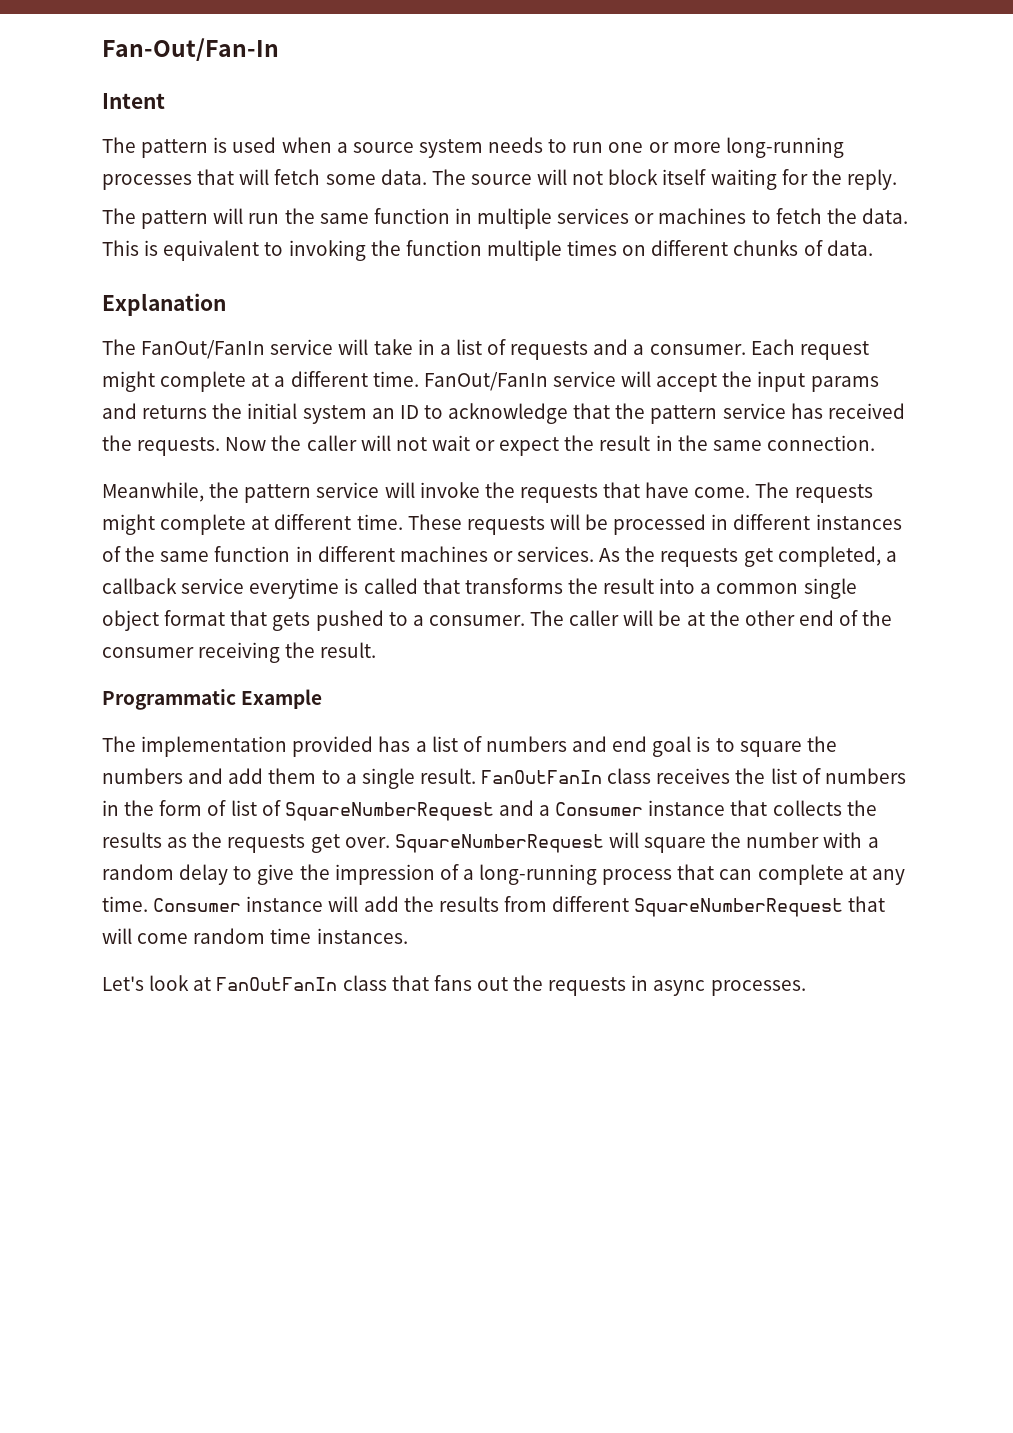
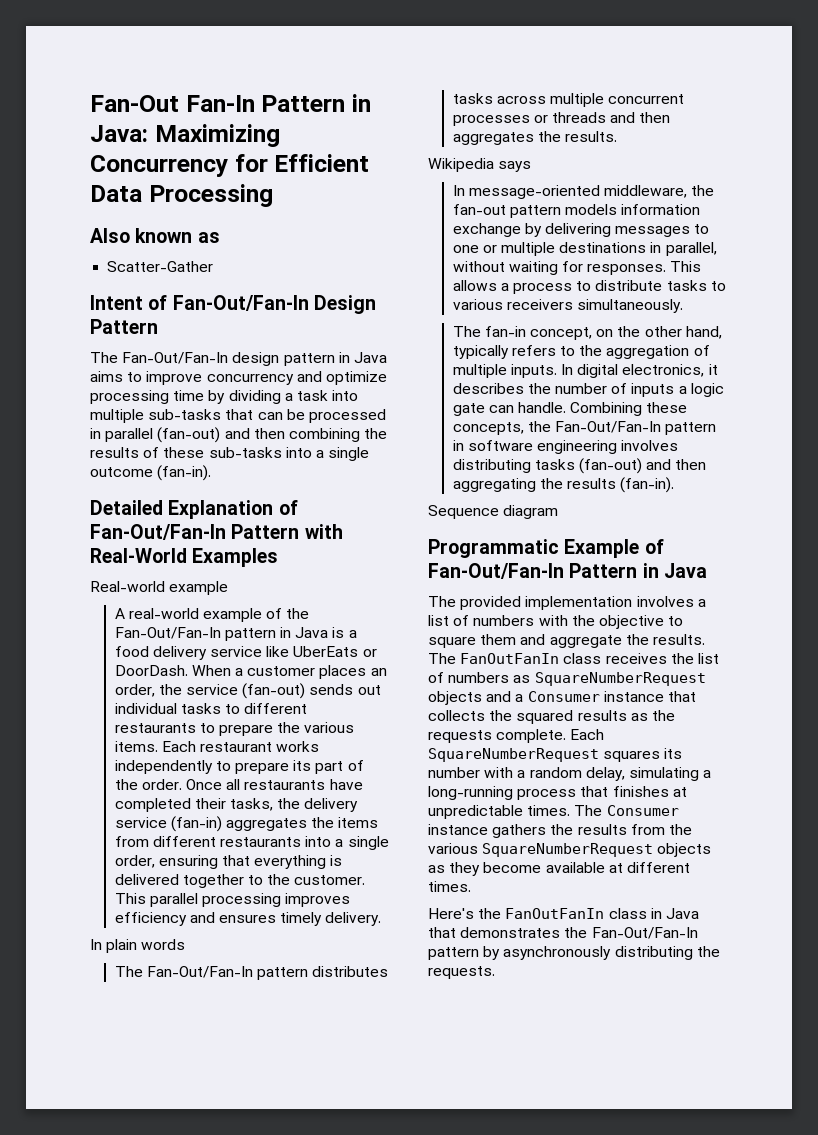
[102,38,279,61] [102,93,165,109] [102,137,844,158] [102,169,897,190] [102,208,908,229] [102,240,873,261] [102,293,226,316] [102,339,869,360] [102,371,879,392] [102,403,905,424] [102,435,875,456] [102,482,873,503] [102,514,902,535] [102,546,897,567] [102,578,857,599] [102,610,893,631] [102,642,377,663] [102,689,323,710] [102,736,837,757] [102,768,476,789] Fan-Out/Fan-In // Intent // The pattern is used when a source system needs to run one or more long-running processes that will fetch some data. The source will not block itself waiting for the reply. // The pattern will run the same function in multiple services or machines to fetch the data. This is equivalent to invoking the function multiple times on different chunks of data. // Explanation // The FanOut/FanIn service will take in a list of requests and a consumer. Each request might complete at a different time. FanOut/FanIn service will accept the input params and returns the initial system an ID to acknowledge that the pattern service has received the requests. Now the caller will not wait or expect the result in the same connection. // Meanwhile, the pattern service will invoke the requests that have come. The requests might complete at different time. These requests will be processed in different instances of the same function in different machines or services. As the requests get completed, a callback service everytime is called that transforms the result into a common single object format that gets pushed to a consumer. The caller will be at the other end of the consumer receiving the result. // Programmatic Example // The implementation provided has a list of numbers and end goal is to square the numbers and add them to a single result. -> [90,94,371,112] [90,124,280,147] [90,154,370,177] [90,184,273,207] [90,228,220,243] [107,261,214,272] [90,295,376,314] [90,319,158,334] [90,352,387,366] [90,371,387,385] [90,390,359,404] [90,409,386,423] [90,427,388,443] [90,447,370,461] [90,465,212,481] [90,500,298,519] [90,524,343,540] [90,548,279,567] [90,581,229,595] [114,608,310,622] [114,627,357,641] [114,646,377,660] [114,665,387,679] [114,683,381,699] [114,703,308,714] [114,722,355,736] [114,741,320,752] [114,760,364,774] [114,779,363,790] [114,798,359,812] [114,816,379,832] [114,836,389,850] [114,855,343,869] [114,874,366,888] [114,893,351,907] [114,912,382,926] [90,939,186,953] [114,966,389,980] [452,93,685,107] [452,112,671,126] [452,131,617,145] [428,158,532,172] [452,185,715,199] [452,204,701,218] [452,223,710,237] [452,242,717,256] [452,261,702,275] [452,280,726,294] [452,299,683,313] [452,326,722,340] [452,345,710,359] [452,364,718,378] [452,383,724,397] [452,402,688,416] [452,421,717,435] [452,440,679,454] [452,458,707,474] [452,477,675,493] [428,505,559,519] [428,539,664,558] [428,563,707,579] [428,596,706,610] [428,615,684,629] [428,634,705,648] [428,653,456,664] Fan-Out Fan-In Pattern in Java: Maximizing Concurrency for Efficient Data Processing // Also known as // Scatter-Gather // Intent of Fan-Out/Fan-In Design Pattern // The Fan-Out/Fan-In design pattern in Java aims to improve concurrency and optimize processing time by dividing a task into multiple sub-tasks that can be processed in parallel (fan-out) and then combining the results of these sub-tasks into a single outcome (fan-in). // Detailed Explanation of Fan-Out/Fan-In Pattern with Real-World Examples // Real-world example // A real-world example of the Fan-Out/Fan-In pattern in Java is a food delivery service like UberEats or DoorDash. When a customer places an order, the service (fan-out) sends out individual tasks to different restaurants to prepare the various items. Each restaurant works independently to prepare its part of the order. Once all restaurants have completed their tasks, the delivery service (fan-in) aggregates the items from different restaurants into a single order, ensuring that everything is delivered together to the customer. This parallel processing improves efficiency and ensures timely delivery. // In plain words // The Fan-Out/Fan-In pattern distributes tasks across multiple concurrent processes or threads and then aggregates the results. // Wikipedia says // In message-oriented middleware, the fan-out pattern models information exchange by delivering messages to one or multiple destinations in parallel, without waiting for responses. This allows a process to distribute tasks to various receivers simultaneously. // The fan-in concept, on the other hand, typically refers to the aggregation of multiple inputs. In digital electronics, it describes the number of inputs a logic gate can handle. Combining these concepts, the Fan-Out/Fan-In pattern in software engineering involves distributing tasks (fan-out) and then aggregating the results (fan-in). // Sequence diagram // Programmatic Example of Fan-Out/Fan-In Pattern in Java // The provided implementation involves a list of numbers with the objective to square them and aggregate the results. The
[102,800,494,821] in the form of list of SquareNumberRequest -> [513,672,706,686] [428,691,482,705] as SquareNumberRequest objects
(877, 808) none -> [516,710,574,724] squared
[310,832,879,853] [102,864,905,885] [102,896,886,917] [102,928,408,944] [102,975,806,996] get over. SquareNumberRequest will square the number with a random delay to give the impression of a long-running process that can complete at any time. Consumer instance will add the results from different SquareNumberRequest that will come random time instances. // Let's look at FanOutFanIn class that fans out the requests in async processes. -> [496,729,605,743] [428,748,683,762] [428,767,712,781] [428,786,687,800] [428,805,679,819] [428,824,692,838] [428,843,712,857] [428,862,690,876] [428,881,471,892] [428,908,699,919] [428,927,698,939] [428,946,720,960] [428,966,495,979] complete. Each SquareNumberRequest squares its number with a random delay, simulating a long-running process that finishes at unpredictable times. The Consumer instance gathers the results from the various SquareNumberRequest objects as they become available at different times. // Here's the FanOutFanIn class in Java that demonstrates the Fan-Out/Fan-In pattern by asynchronously distributing the requests.

